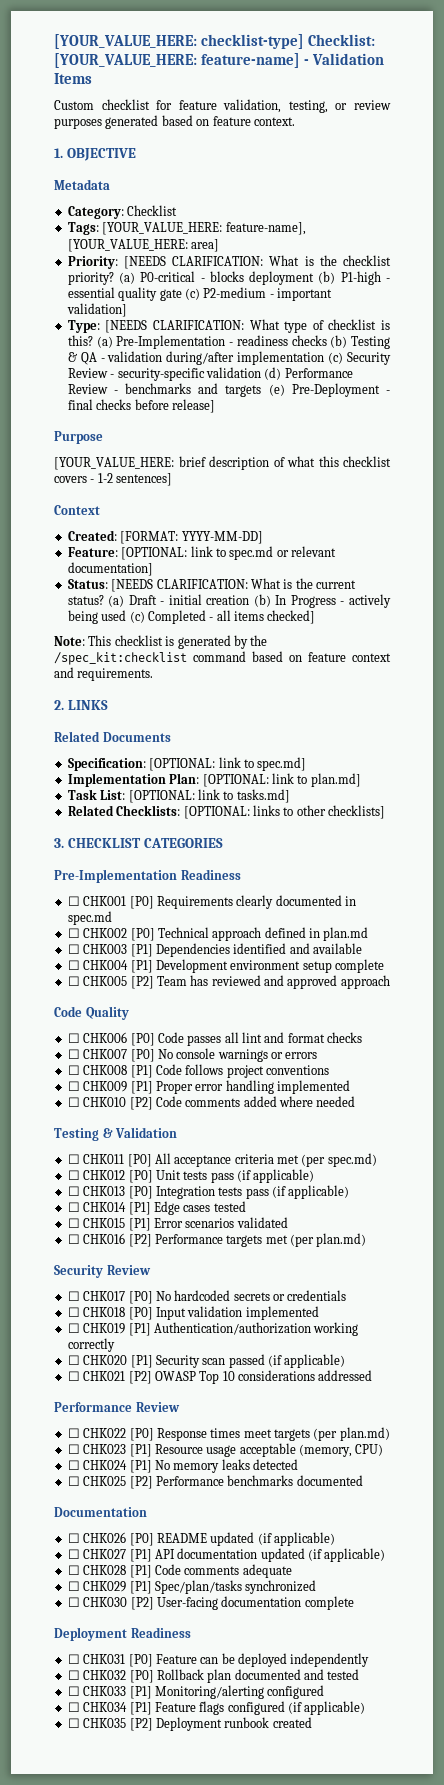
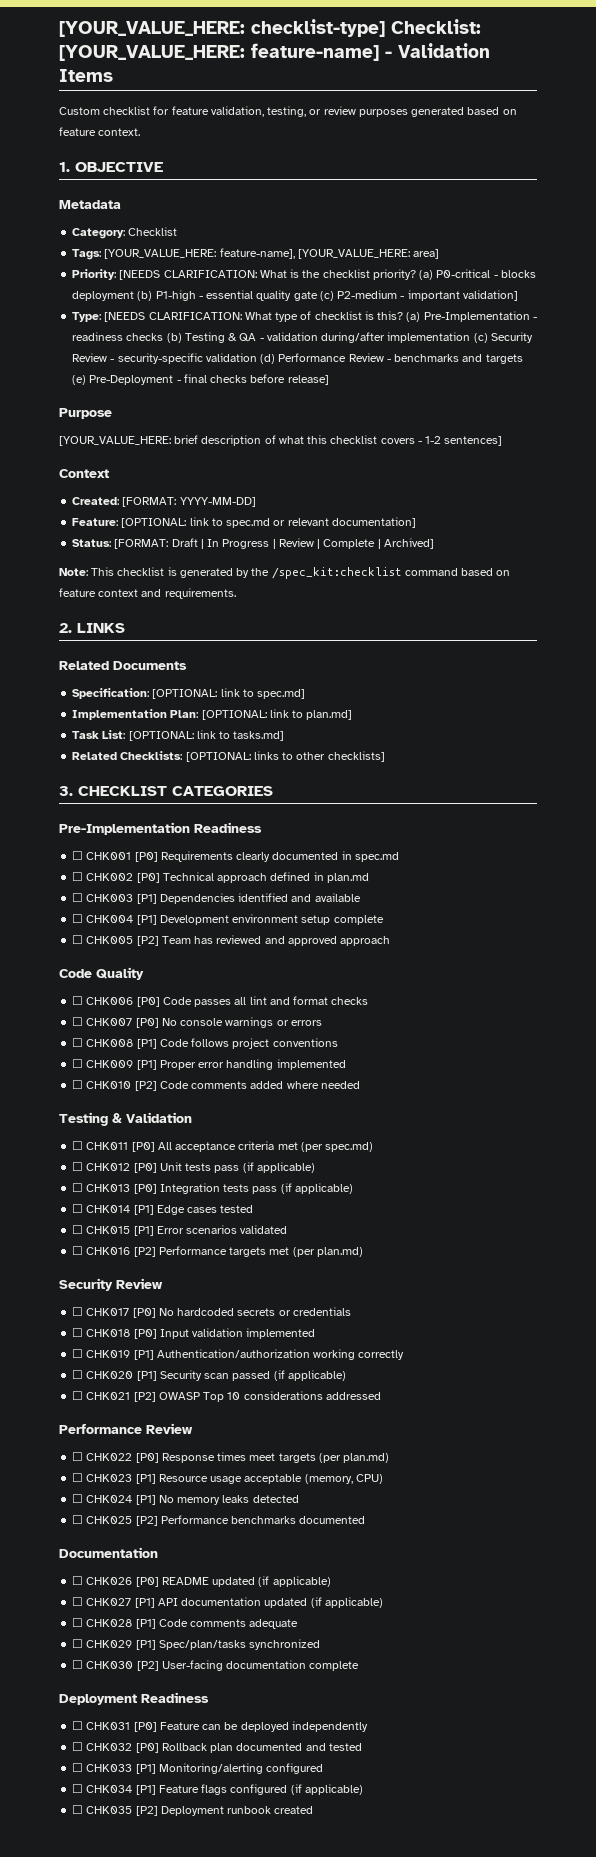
[111,578,356,592] [67,594,391,608] [67,610,316,624] [NEEDS CLARIFICATION: What is the current status? (a) Draft - initial creation (b) In Progress - actively being used (c) Completed - all items checked] -> [114,538,434,549] [FORMAT: Draft | In Progress | Review | Complete | Archived]

